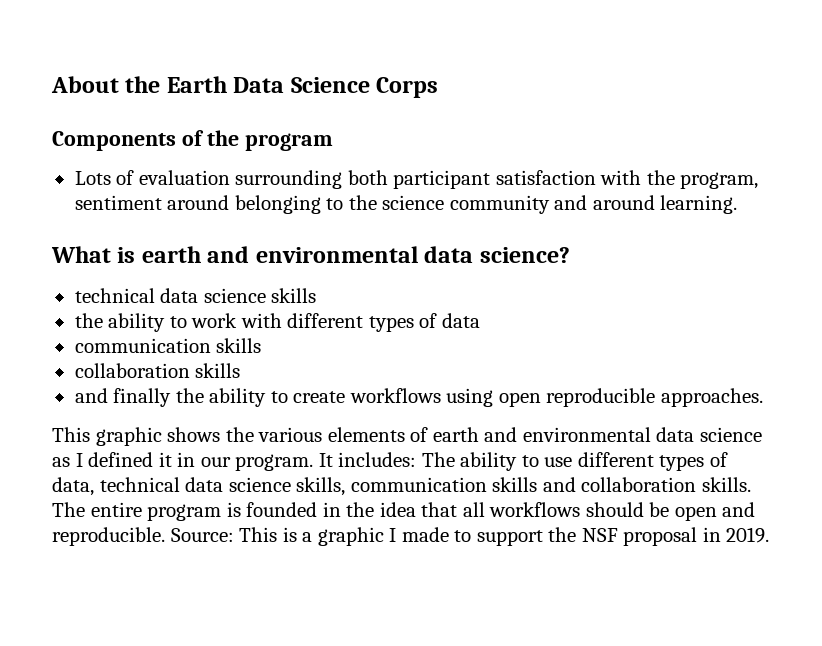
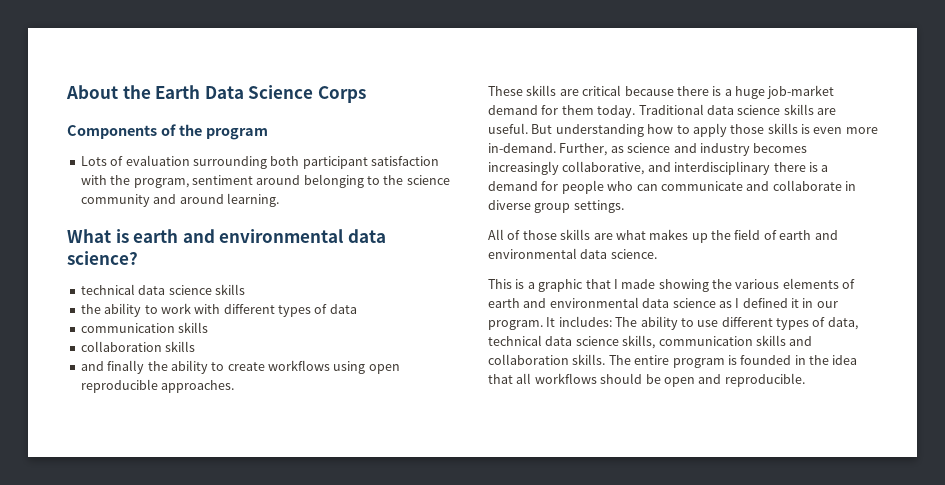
[52,427,221,446] This graphic shows -> [488,85,835,99] [488,104,836,118] [488,123,878,137] [488,143,808,156] [488,161,829,175] [488,180,856,194] [488,200,624,213] [488,229,838,243] [488,248,657,259] [488,279,709,292] These skills are critical because there is a huge job-market demand for them today. Traditional data science skills are useful. But understanding how to apply those skills is even more in-demand. Further, as science and industry becomes increasingly collaborative, and interdisciplinary there is a demand for people who can communicate and collaborate in diverse group settings. // All of those skills are what makes up the field of earth and environmental data science. // This is a graphic that I made showing
[170,527,770,546] Source: This is a graphic I made to support the NSF proposal in 2019. -> (805, 380) none

